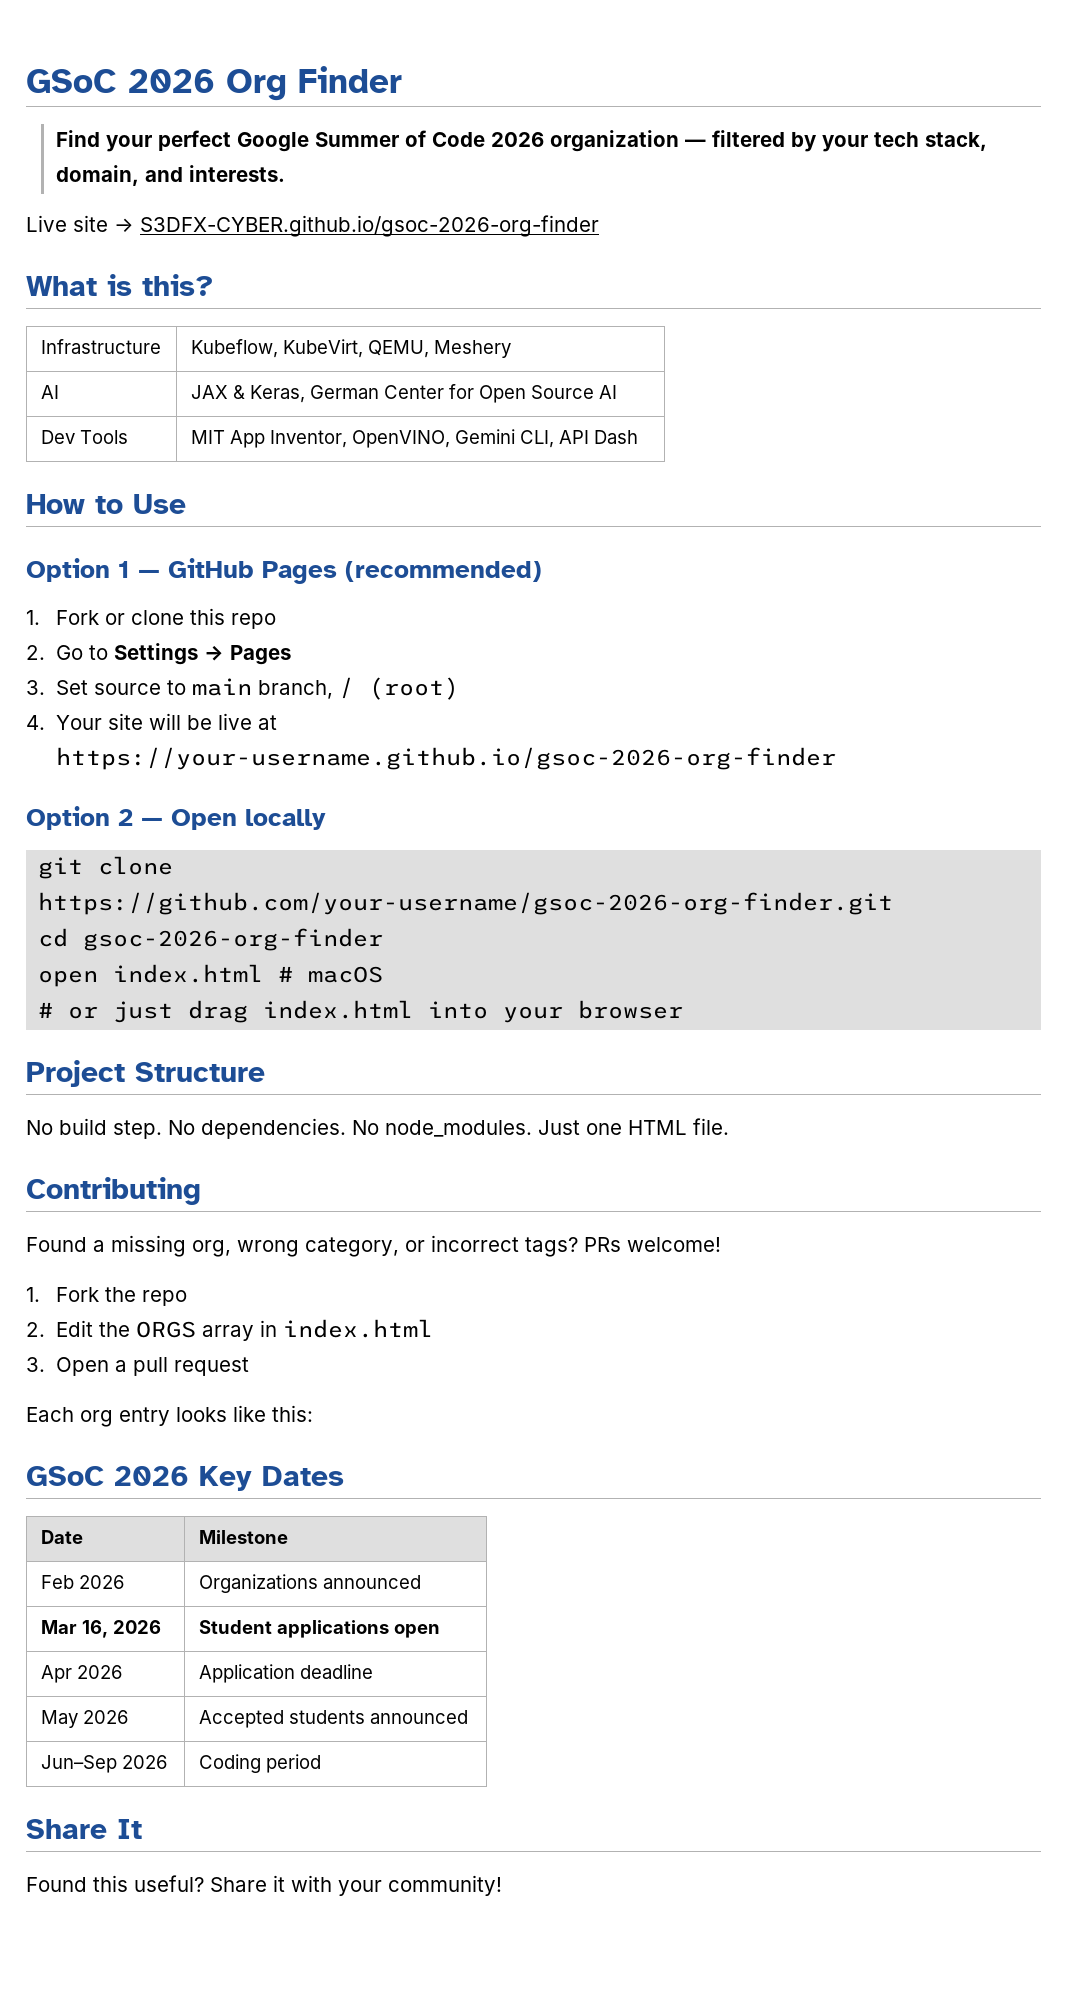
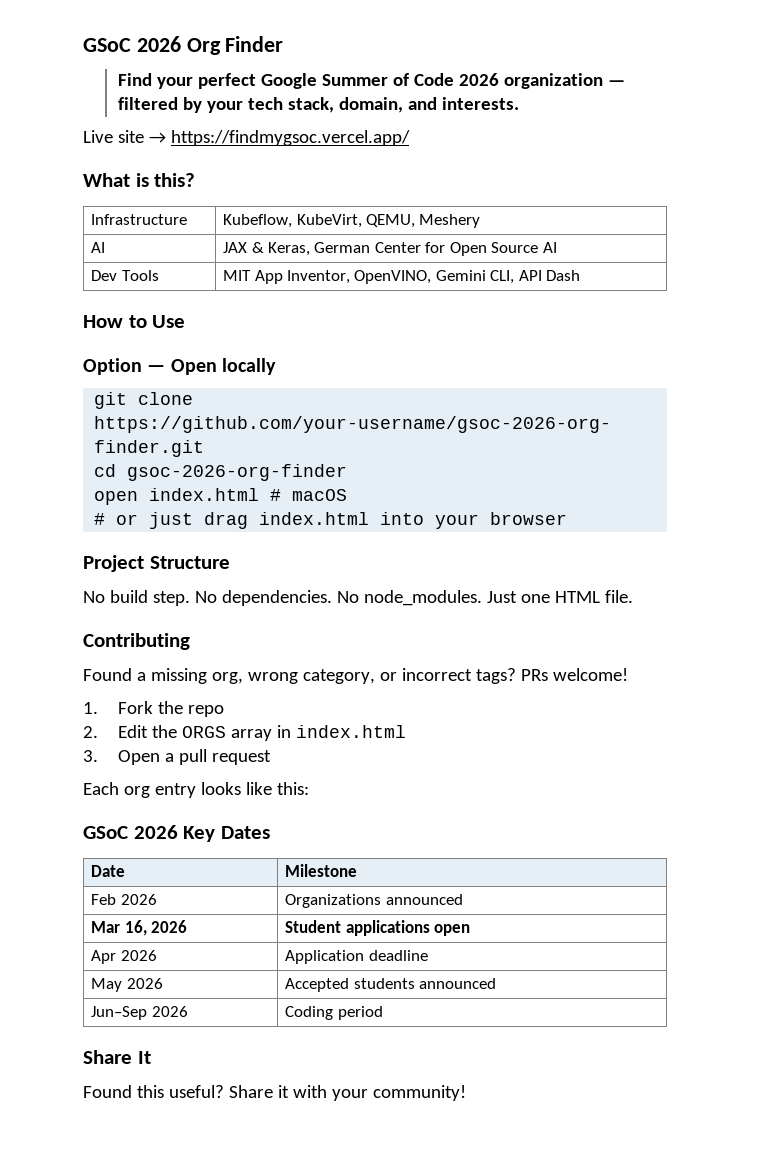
[140,215,599,237] S3DFX-CYBER.github.io/gsoc-2026-org-finder -> [170,130,410,146] https://findmygsoc.vercel.app/
[118,558,542,584] [26,608,276,629] [26,643,291,665] [26,677,459,700] [26,713,277,730] [55,747,836,770] [26,806,133,830] 1 — GitHub Pages (recommended) // 1. Fork or clone this repo // 2. Go to Settings → Pages // 3. Set source to main branch, / (root) // 4. Your site will be live at https://your-username.github.io/gsoc-2026-org-finder // Option 2 -> (142, 366) none

